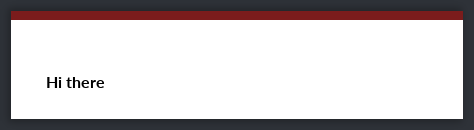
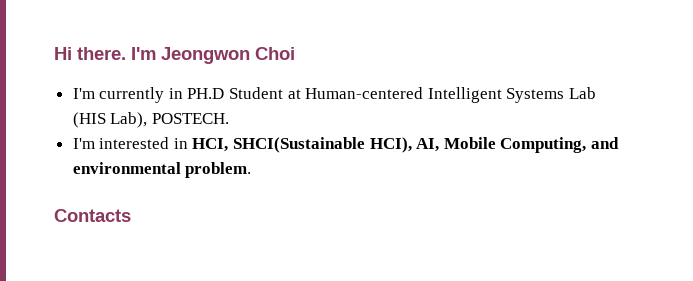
[66,77,106,88] there -> [77,47,295,64] [72,87,597,103] [72,112,229,128] [72,137,620,153] [72,162,252,178] [54,209,131,222] there. I'm Jeongwon Choi // I'm currently in PH.D Student at Human-centered Intelligent Systems Lab (HIS Lab), POSTECH. // I'm interested in HCI, SHCI(Sustainable HCI), AI, Mobile Computing, and environmental problem. // Contacts

